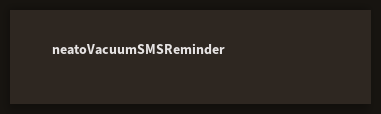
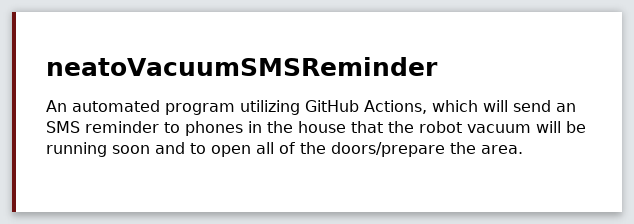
(225, 49) none -> [46,100,576,115] [46,121,586,136] [46,142,523,157] // An automated program utilizing GitHub Actions, which will send an SMS reminder to phones in the house that the robot vacuum will be running soon and to open all of the doors/prepare the area.

